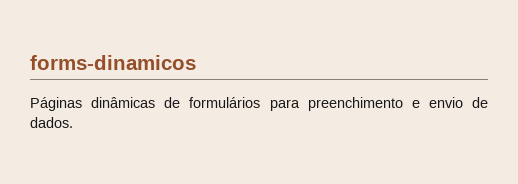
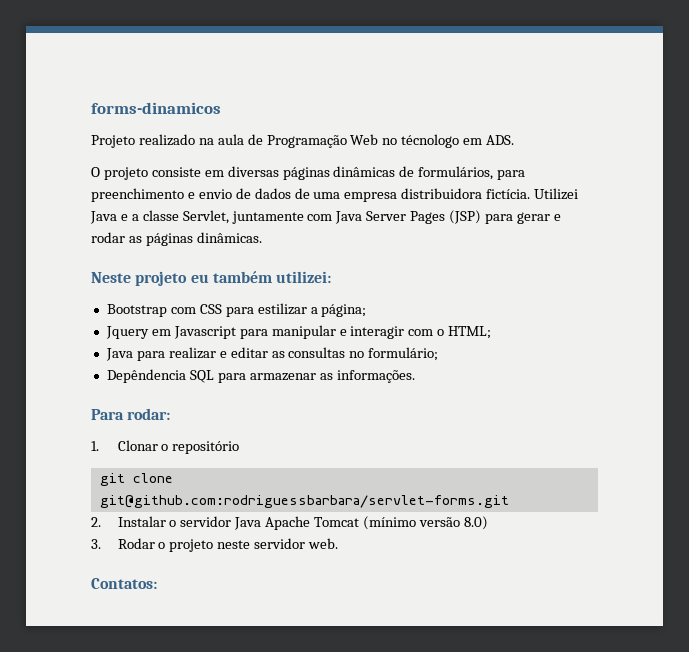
[30,97,82,111] Páginas -> [91,134,515,148] [91,166,330,180] Projeto realizado na aula de Programação Web no técnologo em ADS. // O projeto consiste em diversas páginas
[189,97,261,108] formulários -> [418,166,494,180] formulários,
[30,117,73,128] dados. -> [254,188,579,202] [90,210,561,224] [91,232,262,246] [91,271,332,286] [106,303,367,317] [105,325,492,339] [105,347,439,361] [106,369,415,383] [91,408,171,420] [91,440,240,454] [99,473,173,486] [99,495,509,508] [91,516,488,530] [91,538,339,552] [91,578,157,589] dados de uma empresa distribuidora fictícia. Utilizei Java e a classe Servlet, juntamente com Java Server Pages (JSP) para gerar e rodar as páginas dinâmicas. // Neste projeto eu também utilizei: // Bootstrap com CSS para estilizar a página; // Jquery em Javascript para manipular e interagir com o HTML; // Java para realizar e editar as consultas no formulário; // Depêndencia SQL para armazenar as informações. // Para rodar: // 1. Clonar o repositório // git clone git@github.com:rodriguessbarbara/servlet-forms.git // 2. Instalar o servidor Java Apache Tomcat (mínimo versão 8.0) // 3. Rodar o projeto neste servidor web. // Contatos:

